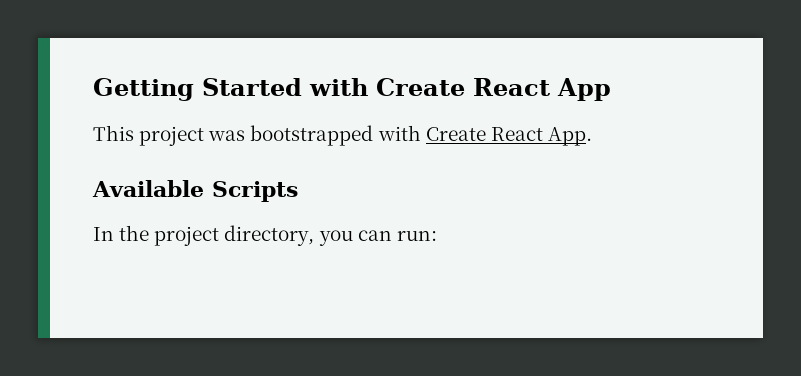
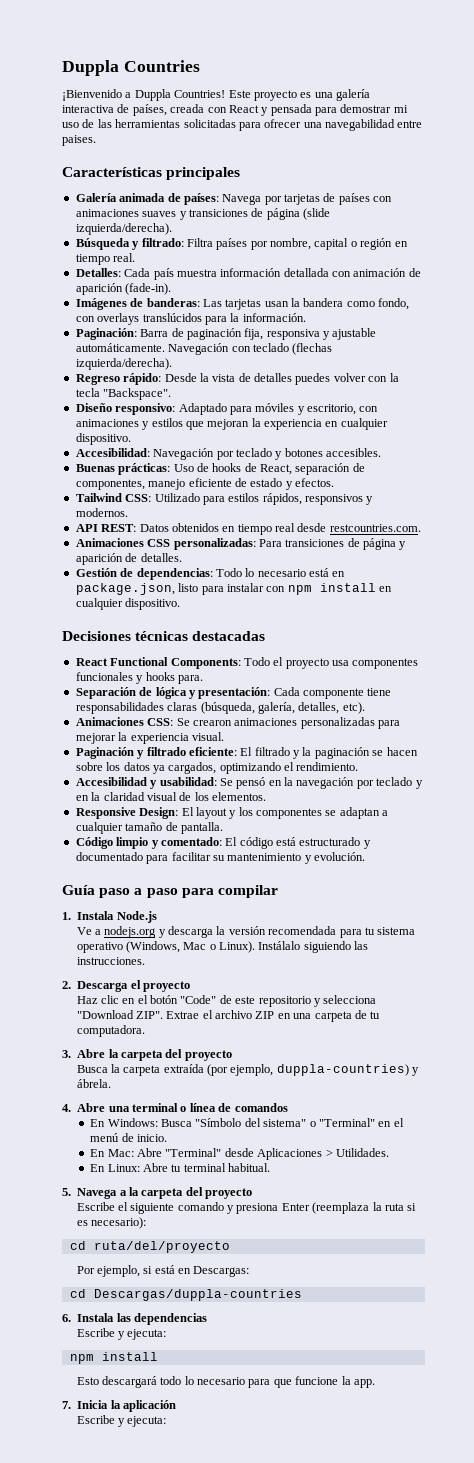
[93,78,611,101] [93,125,592,146] [92,180,298,202] [93,225,437,246] Getting Started with Create React App // This project was bootstrapped with Create React App. // Available Scripts // In the project directory, you can run: -> [62,60,200,76] [62,89,370,101] [62,104,408,116] [62,119,423,131] [62,135,96,146] [62,167,241,180] [75,193,393,205] [75,208,330,220] [75,223,172,235] [75,238,408,250] [75,253,136,265] [75,268,421,280] [75,283,172,295] [75,298,410,310] [75,313,306,325] [75,328,377,340] [75,343,333,355] [75,358,172,370] [75,373,399,385] [75,388,172,400] [75,403,379,415] [75,418,388,430] [75,433,131,445] [75,448,381,460] [75,463,365,475] [75,478,334,490] [75,493,374,505] [75,508,128,517] [75,523,421,535] [75,538,407,550] [75,553,182,565] [75,568,346,580] [75,583,392,595] [75,598,181,610] [62,631,266,641] [75,657,419,669] [75,672,203,684] [75,687,392,699] [75,702,365,714] [75,717,400,729] [75,732,224,744] [75,747,418,759] [75,762,359,774] [75,777,423,789] [75,792,266,801] [75,807,389,819] [75,822,223,834] [75,837,371,849] [75,852,365,864] [62,885,278,898] [62,911,157,923] [76,926,416,938] [76,941,369,953] [76,957,145,965] [62,980,190,992] [76,995,377,1007] [76,1010,381,1022] [76,1025,145,1037] [62,1049,232,1061] [76,1064,420,1076] [76,1079,111,1088] [62,1103,288,1112] [90,1118,404,1127] [90,1133,168,1142] [90,1148,389,1160] [90,1163,271,1172] [62,1187,253,1199] [76,1202,417,1214] [76,1217,146,1229] [69,1241,230,1253] [76,1265,250,1277] [69,1289,302,1301] [62,1313,207,1325] [76,1328,167,1340] [69,1352,158,1364] [76,1376,375,1388] [62,1400,176,1412] [76,1415,167,1427] Duppla Countries // ¡Bienvenido a Duppla Countries! Este proyecto es una galería interactiva de países, creada con React y pensada para demostrar mi uso de las herramientas solicitadas para ofrecer una navegabilidad entre paises. // Características principales // Galería animada de países: Navega por tarjetas de países con animaciones suaves y transiciones de página (slide izquierda/derecha). // Búsqueda y filtrado: Filtra países por nombre, capital o región en tiempo real. // Detalles: Cada país muestra información detallada con animación de aparición (fade-in). // Imágenes de banderas: Las tarjetas usan la bandera como fondo, con overlays translúcidos para la información. // Paginación: Barra de paginación fija, responsiva y ajustable automáticamente. Navegación con teclado (flechas izquierda/derecha). // Regreso rápido: Desde la vista de detalles puedes volver con la tecla "Backspace". // Diseño responsivo: Adaptado para móviles y escritorio, con animaciones y estilos que mejoran la experiencia en cualquier dispositivo. // Accesibilidad: Navegación por teclado y botones accesibles. // Buenas prácticas: Uso de hooks de React, separación de componentes, manejo eficiente de estado y efectos. // Tailwind CSS: Utilizado para estilos rápidos, responsivos y modernos. // API REST: Datos obtenidos en tiempo real desde restcountries.com. // Animaciones CSS personalizadas: Para transiciones de página y aparición de detalles. // Gestión de dependencias: Todo lo necesario está en package.json, listo para instalar con npm install en cualquier dispositivo. // Decisiones técnicas destacadas // React Functional Components: Todo el proyecto usa componentes funcionales y hooks para. // Separación de lógica y presentación: Cada componente tiene responsabilidades claras (búsqueda, galería, detalles, etc). // Animaciones CSS: Se crearon animaciones personalizadas para mejorar la experiencia visual. // Paginación y filtrado eficiente: El filtrado y la paginación se hacen sobre los datos ya cargados, optimizando el rendimiento. // Accesibilidad y usabilidad: Se pensó en la navegación por teclado y en la claridad visual de los elementos. // Responsive Design: El layout y los componentes se adaptan a cualquier tamaño de pantalla. // Código limpio y comentado: El código está estructurado y documentado para facilitar su mantenimiento y evolución. // Guía paso a paso para compilar // 1. Instala Node.js // Ve a nodejs.org y descarga la versión recomendada para tu sistema operativo (Windows, Mac o Linux). Instálalo siguiendo las instrucciones. // 2. Descarga el proyecto // Haz clic en el botón "Code" de este repositorio y selecciona "Download ZIP". Extrae el archivo ZIP en una carpeta de tu computadora. // 3. Abre la carpeta del proyecto // Busca la carpeta extraída (por ejemplo, duppla-countries) y ábrela. // 4. Abre una terminal o línea de comandos // En Windows: Busca "Símbolo del sistema" o "Terminal" en el menú de inicio. // En Mac: Abre "Terminal" desde Aplicaciones > Utilidades. // En Linux: Abre tu terminal habitual. // 5. Navega a la carpeta del proyecto // Escribe el siguiente comando y presiona Enter (reemplaza la ruta si es necesario): // cd ruta/del/proyecto // Por ejemplo, si está en Descargas: // cd Descargas/duppla-countries // 6. Instala las dependencias // Escribe y ejecuta: // npm install // Esto descargará todo lo necesario para que funcione la app. // 7. Inicia la aplicación // Escribe y ejecuta:

